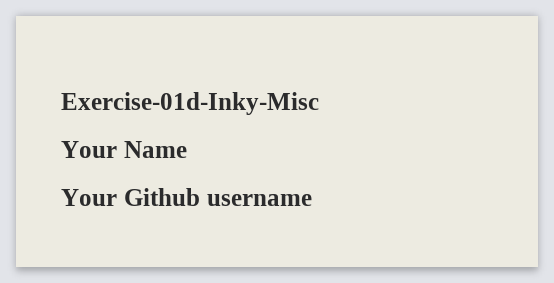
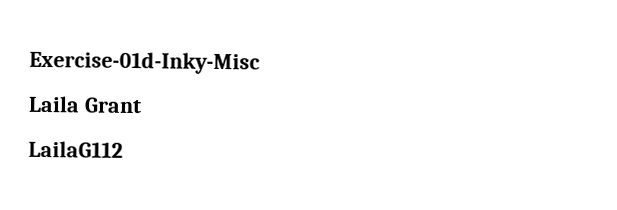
[61,141,187,158] [61,188,312,206] Your Name // Your Github username -> [28,95,142,114] [28,140,123,158] Laila Grant // LailaG112

